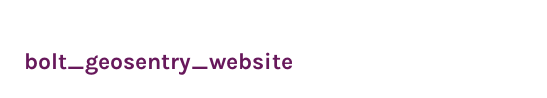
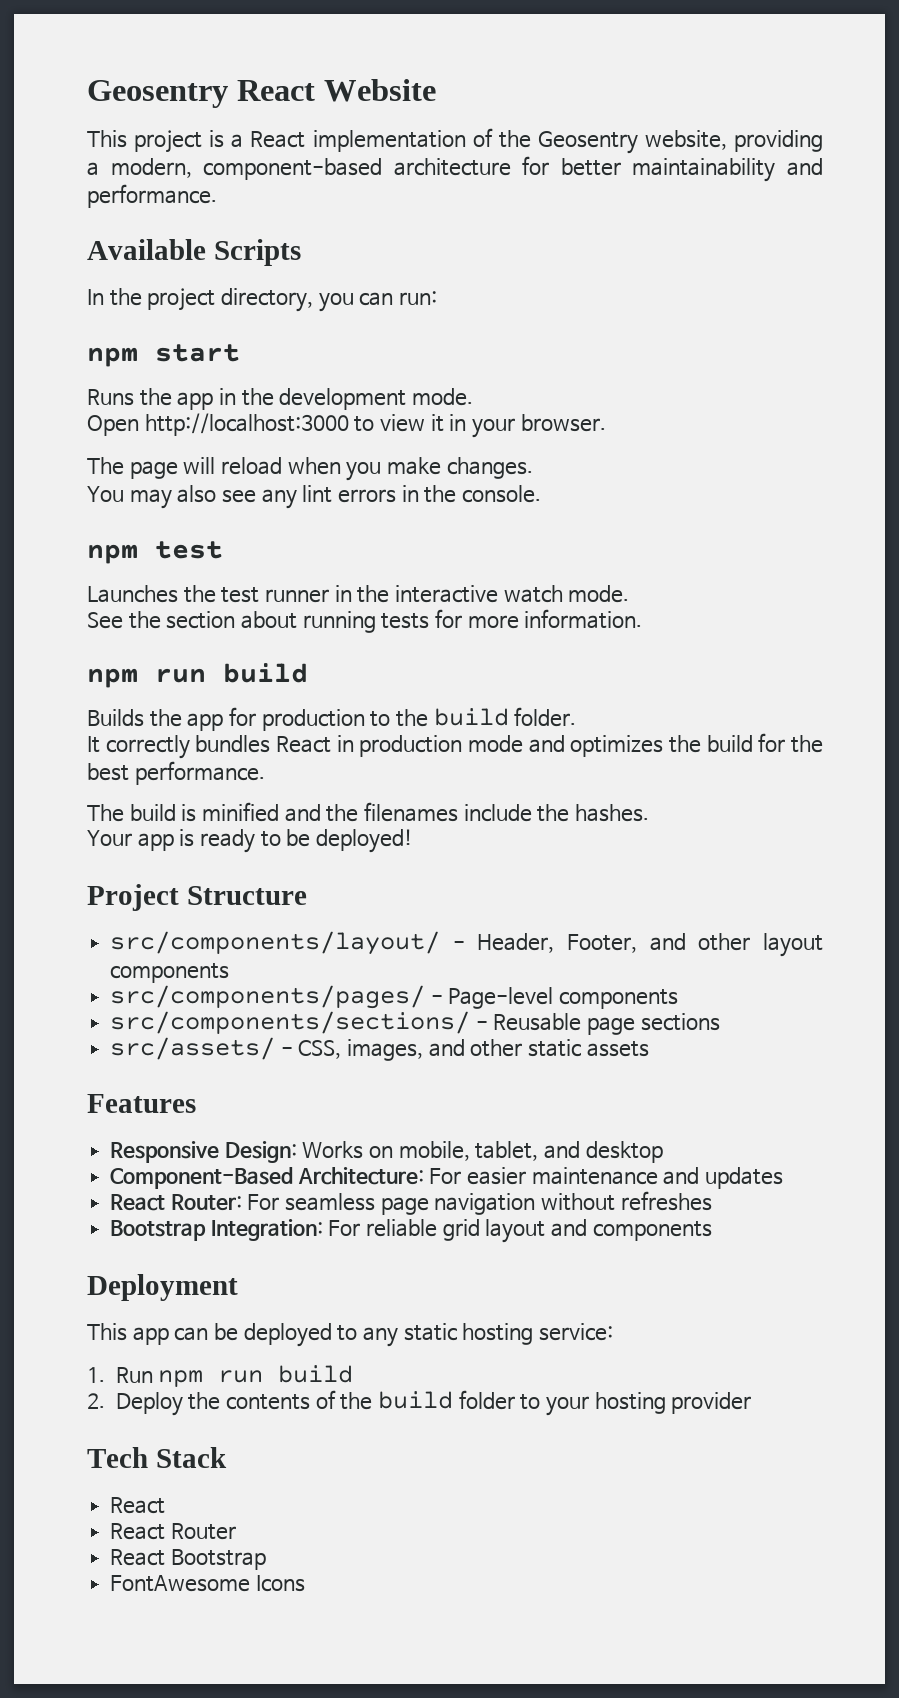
[24,52,293,75] bolt_geosentry_website -> [87,79,436,108] [87,128,824,154] [87,156,824,182] [87,184,217,208] [87,239,301,266] [87,288,437,312] [87,344,240,367] [87,388,474,410] [87,413,606,438] [87,457,533,481] [87,485,541,509] [87,541,223,564] [87,585,630,603] [87,609,643,633] [87,663,308,688] [87,707,577,731] [87,733,823,759] [87,761,265,785] [87,802,649,822] [87,829,413,853] [87,884,307,911] [110,931,824,957] [110,963,230,983] [110,985,679,1009] [110,1011,720,1035] [110,1037,649,1061] [87,1094,196,1113] [110,1141,663,1163] [110,1167,784,1189] [110,1191,712,1215] [110,1219,712,1243] [87,1274,238,1301] [87,1323,613,1347] [87,1365,354,1387] [87,1390,752,1416] [87,1447,227,1468] [110,1497,166,1514] [110,1523,236,1540] [110,1549,266,1570] [110,1575,305,1592] Geosentry React Website // This project is a React implementation of the Geosentry website, providing a modern, component-based architecture for better maintainability and performance. // Available Scripts // In the project directory, you can run: // npm start // Runs the app in the development mode. // Open http://localhost:3000 to view it in your browser. // The page will reload when you make changes. // You may also see any lint errors in the console. // npm test // Launches the test runner in the interactive watch mode. // See the section about running tests for more information. // npm run build // Builds the app for production to the build folder. // It correctly bundles React in production mode and optimizes the build for the best performance. // The build is minified and the filenames include the hashes. // Your app is ready to be deployed! // Project Structure // src/components/layout/ - Header, Footer, and other layout components // src/components/pages/ - Page-level components // src/components/sections/ - Reusable page sections // src/assets/ - CSS, images, and other static assets // Features // Responsive Design: Works on mobile, tablet, and desktop // Component-Based Architecture: For easier maintenance and updates // React Router: For seamless page navigation without refreshes // Bootstrap Integration: For reliable grid layout and components // Deployment // This app can be deployed to any static hosting service: // 1. Run npm run build // 2. Deploy the contents of the build folder to your hosting provider // Tech Stack // React // React Router // React Bootstrap // FontAwesome Icons

